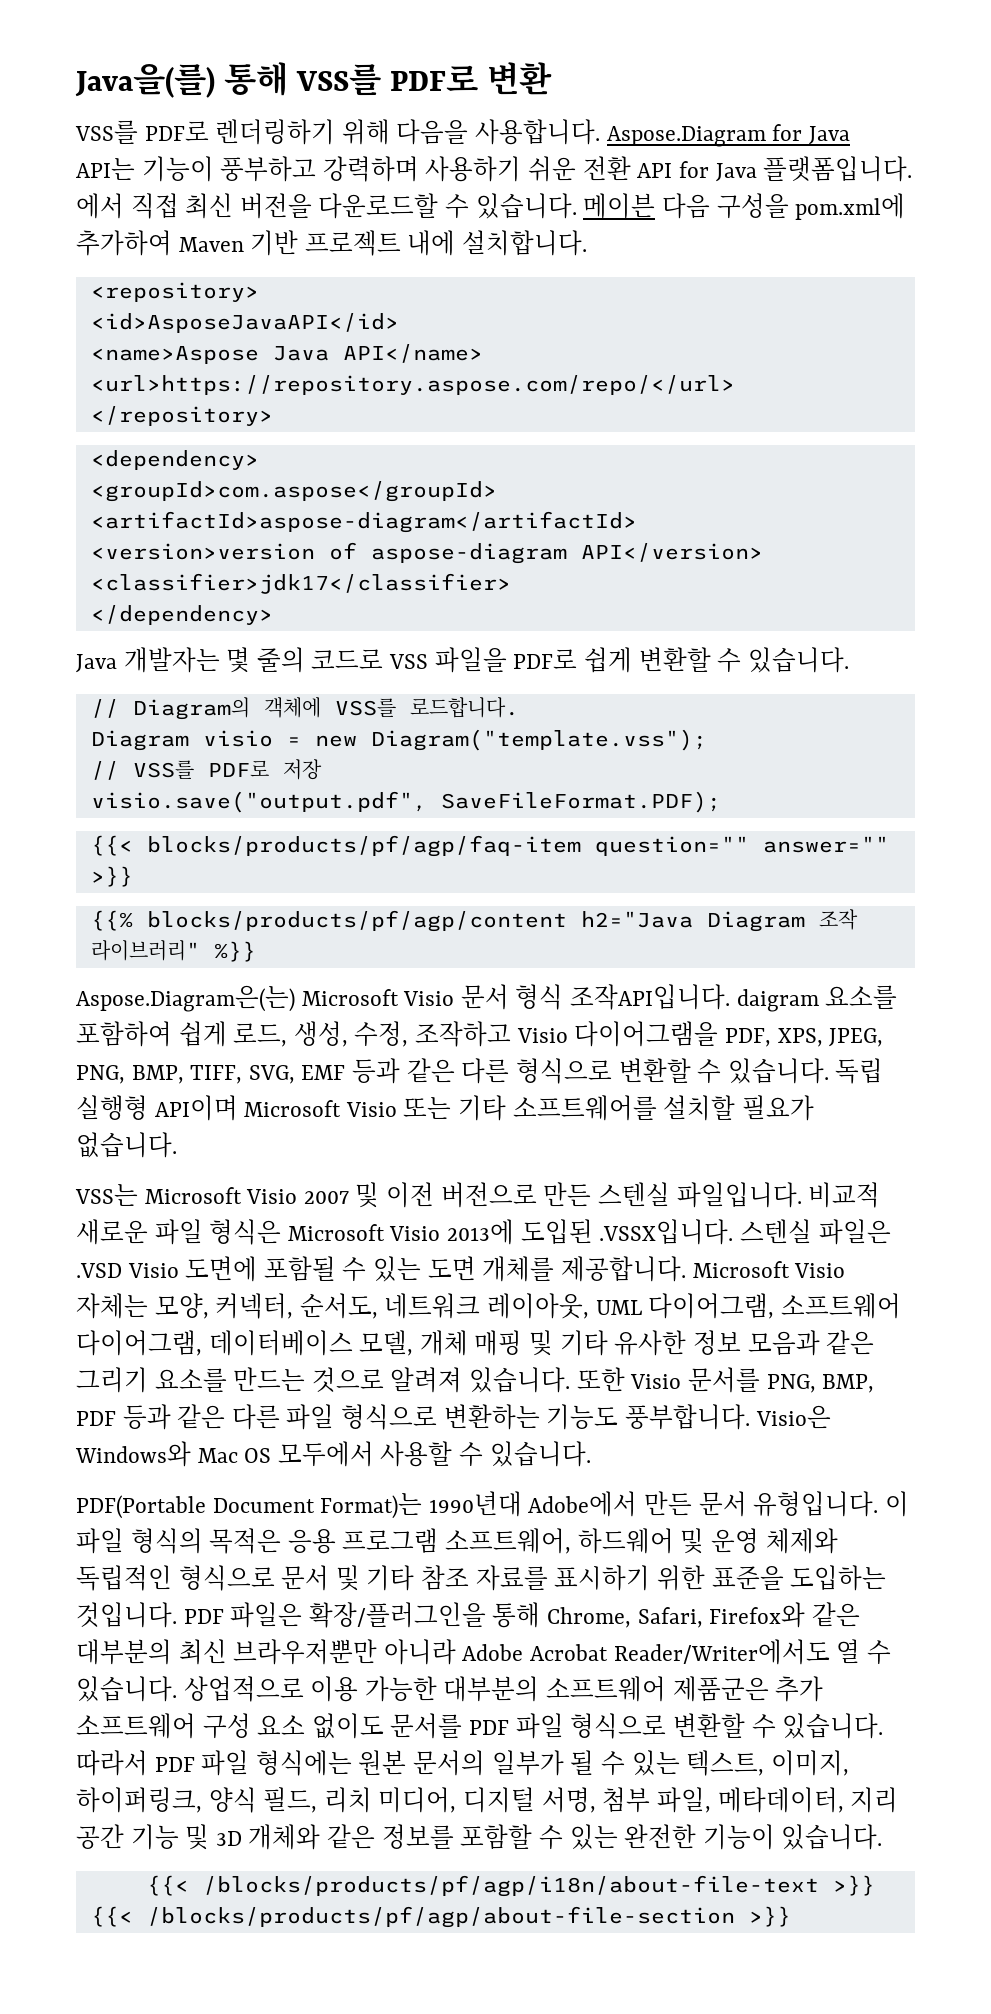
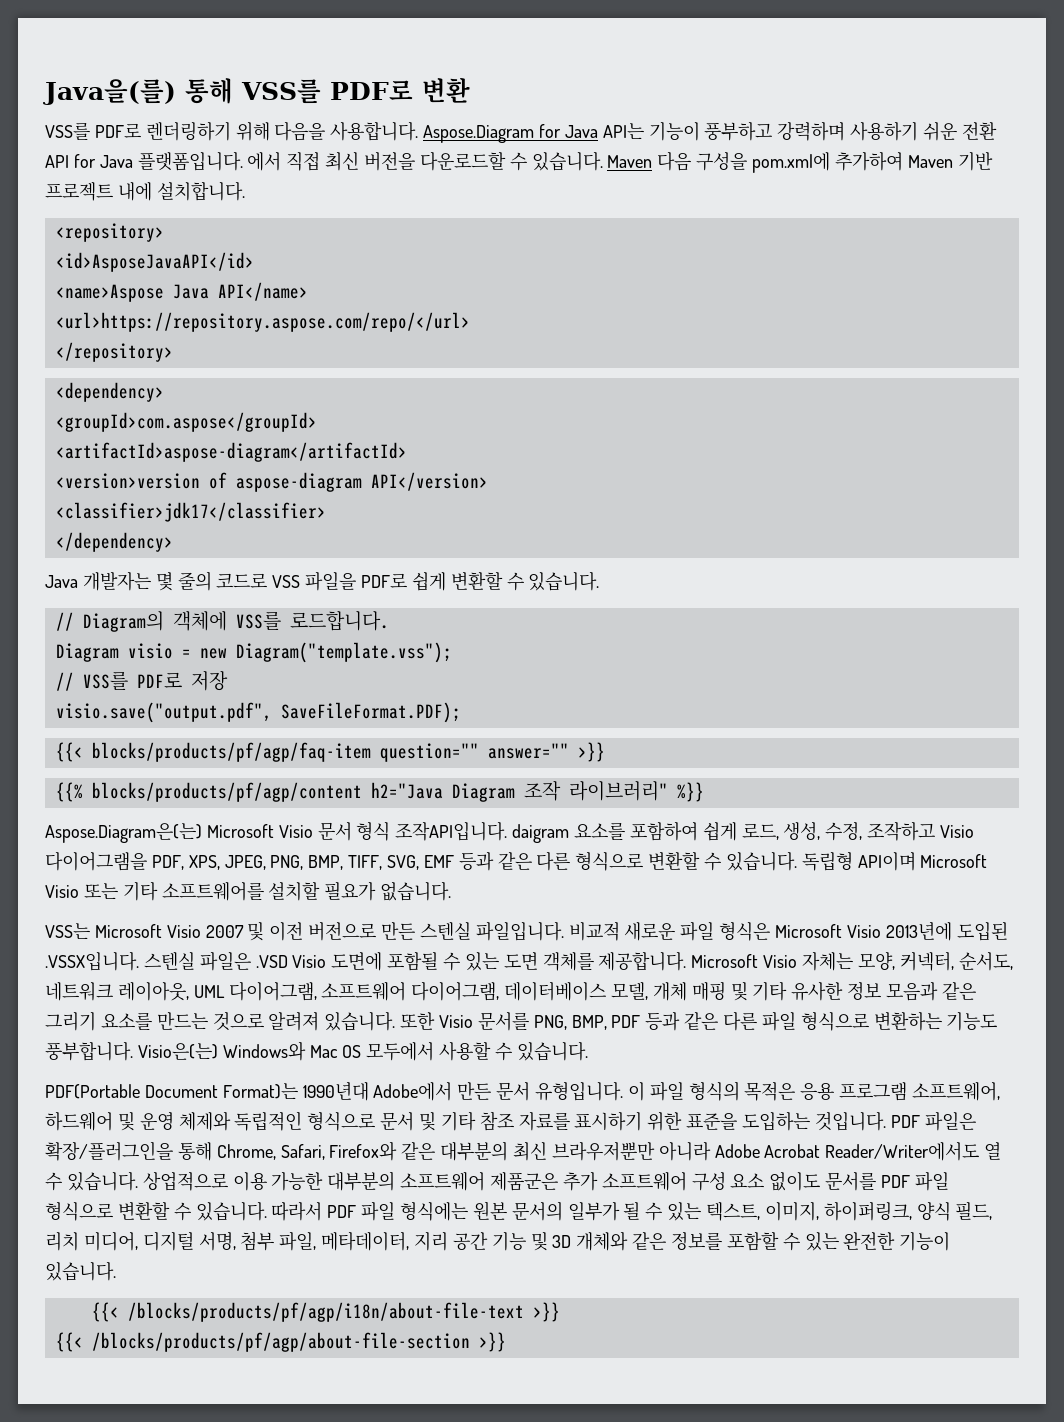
[583,193,656,219] 메이븐 -> [607,155,653,168] Maven
[835,1058,884,1084] [76,1095,148,1120] 독립 실행형 -> [801,852,853,871] 독립형
[447,1219,515,1245] 2013에 -> [885,921,952,941] 2013년에
[482,1256,555,1282] 개체를 -> [542,952,594,971] 객체를
[755,1405,831,1429] Visio은 -> [137,1043,218,1060] Visio은(는)

